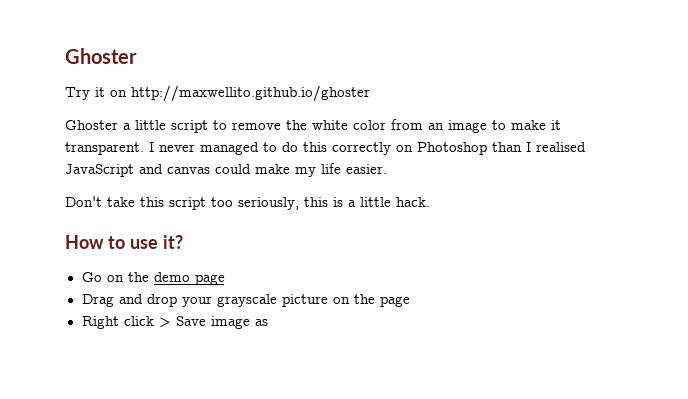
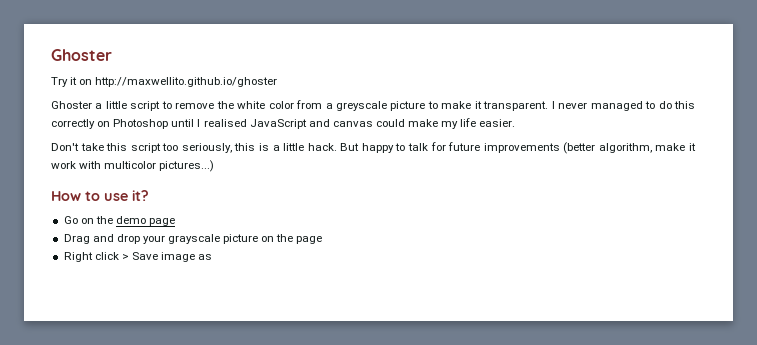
[428,120,487,133] an image -> [325,101,426,111] a greyscale picture
[492,142,522,152] than -> [171,119,195,127] until
(430, 202) none -> [340,142,696,154] [51,160,215,172] But happy to talk for future improvements (better algorithm, make it work with multicolor pictures...)

